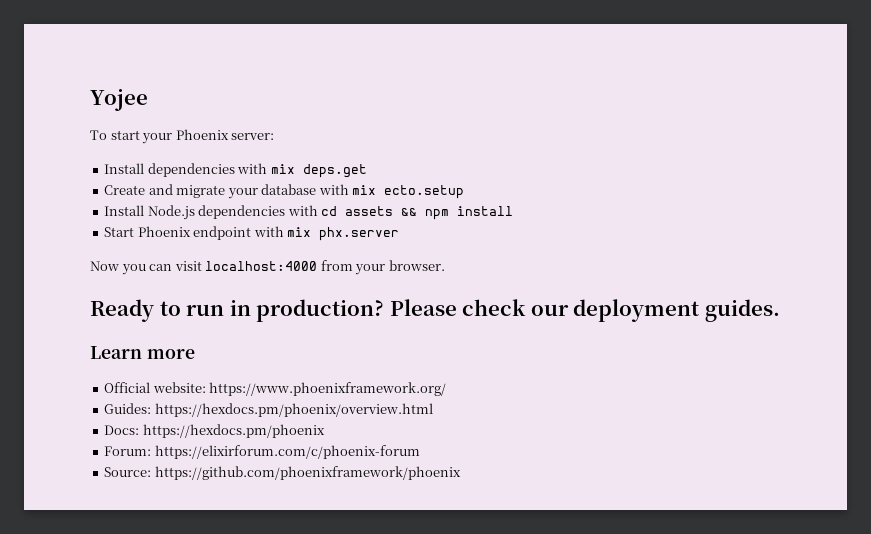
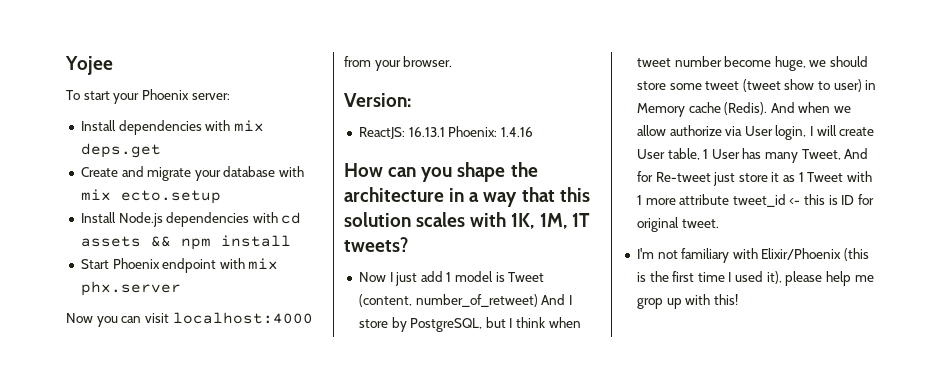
[90,299,780,322] [90,346,195,359] [104,382,447,396] [104,403,433,417] [104,424,325,438] [104,445,420,459] [104,466,461,480] Ready to run in production? Please check our deployment guides. // Learn more // Official website: https://www.phoenixframework.org/ // Guides: https://hexdocs.pm/phoenix/overview.html // Docs: https://hexdocs.pm/phoenix // Forum: https://elixirforum.com/c/phoenix-forum // Source: https://github.com/phoenixframework/phoenix -> [344,93,411,107] [358,126,533,139] [344,162,538,182] [344,187,590,207] [344,212,590,229] [344,237,408,252] [358,271,545,286] [358,294,572,307] [358,317,581,332] [636,56,869,71] [636,79,877,92] [636,102,852,117] [636,125,875,140] [636,148,869,163] [636,171,872,186] [636,194,875,207] [636,217,719,232] [636,248,870,263] [636,271,874,286] [636,294,738,309] Version: // ReactJS: 16.13.1 Phoenix: 1.4.16 // How can you shape the architecture in a way that this solution scales with 1K, 1M, 1T tweets? // Now I just add 1 model is Tweet (content, number_of_retweet) And I store by PostgreSQL, but I think when tweet number become huge, we should store some tweet (tweet show to user) in Memory cache (Redis). And when we allow authorize via User login, I will create User table, 1 User has many Tweet, And for Re-tweet just store it as 1 Tweet with 1 more attribute tweet_id <- this is ID for original tweet. // I'm not familiary with Elixir/Phoenix (this is the first time I used it), please help me grop up with this!

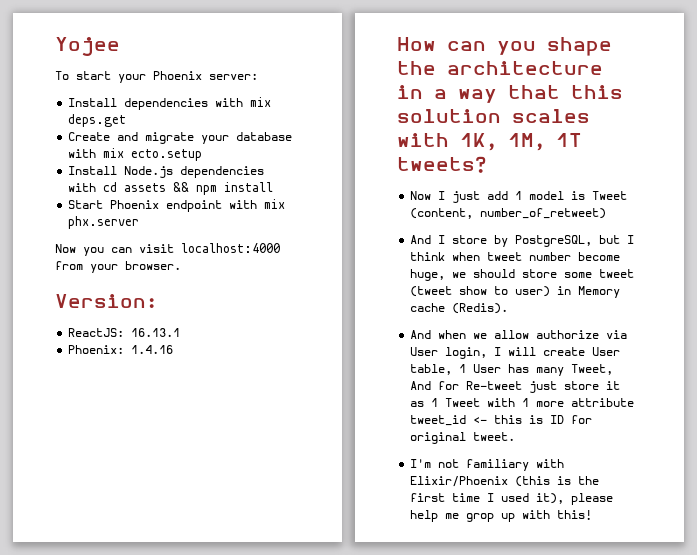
(445, 132) none -> (181, 332) //
(538, 300) none -> (607, 213) //
(768, 108) none -> (509, 308) //

